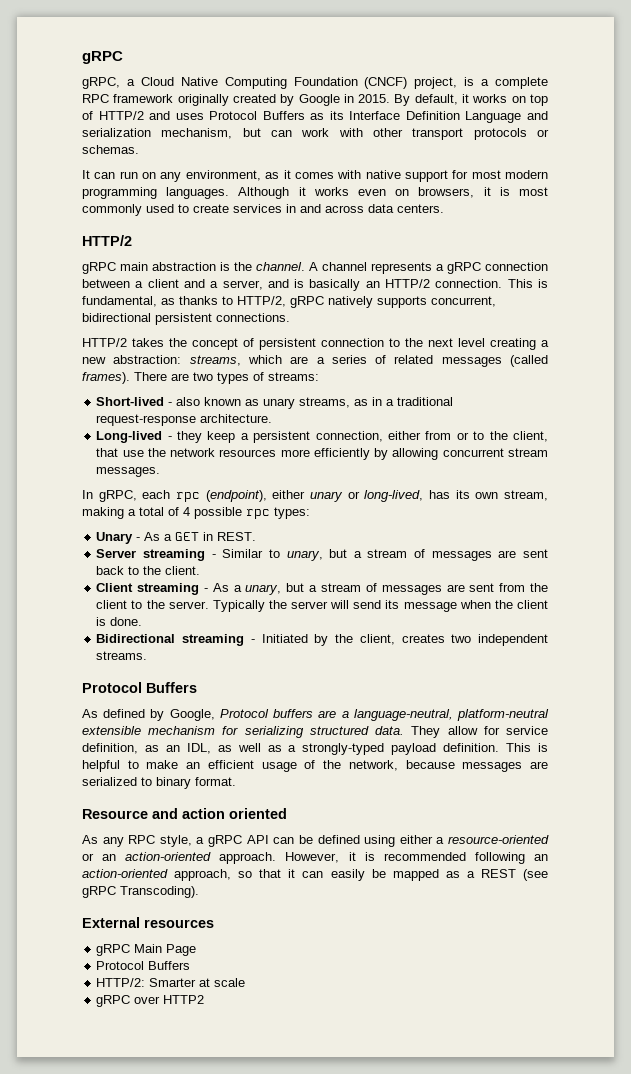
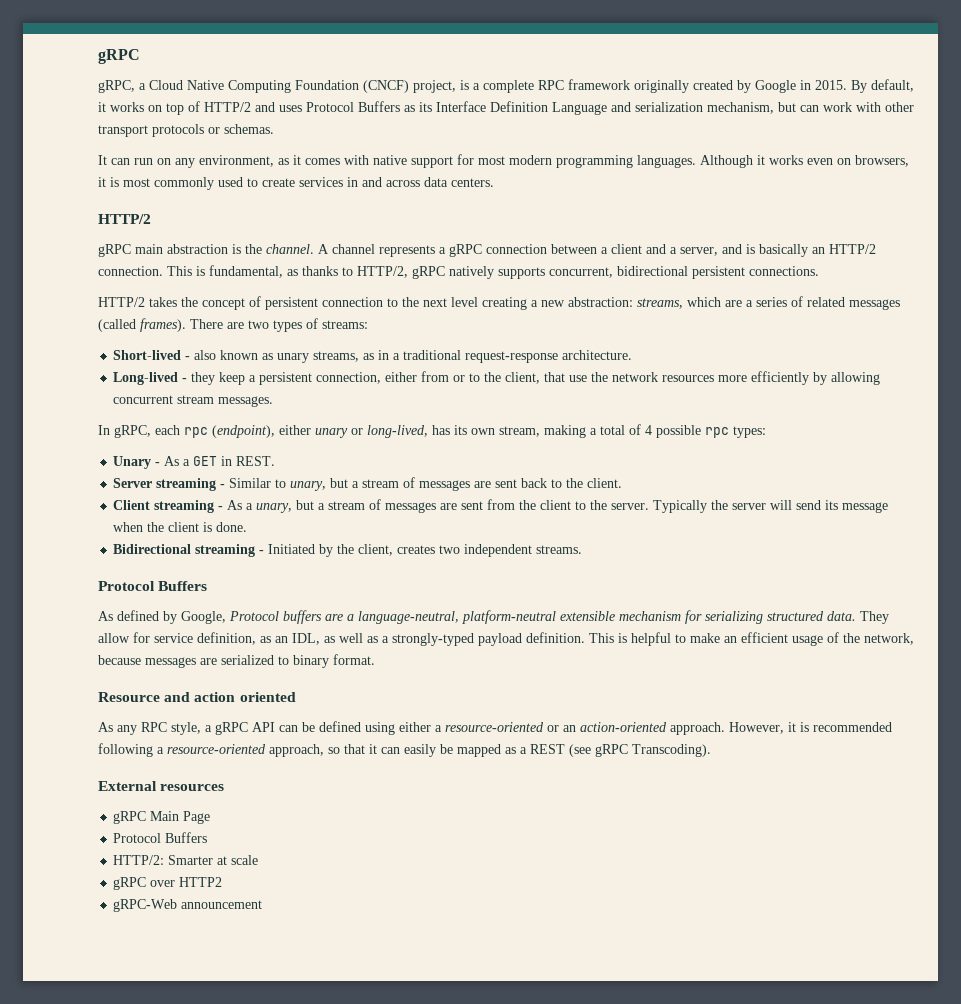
[533,854,548,861] [82,869,168,878] an action-oriented -> [157,744,266,754] a resource-oriented
(205, 999) none -> [113,899,263,912] // gRPC-Web announcement

